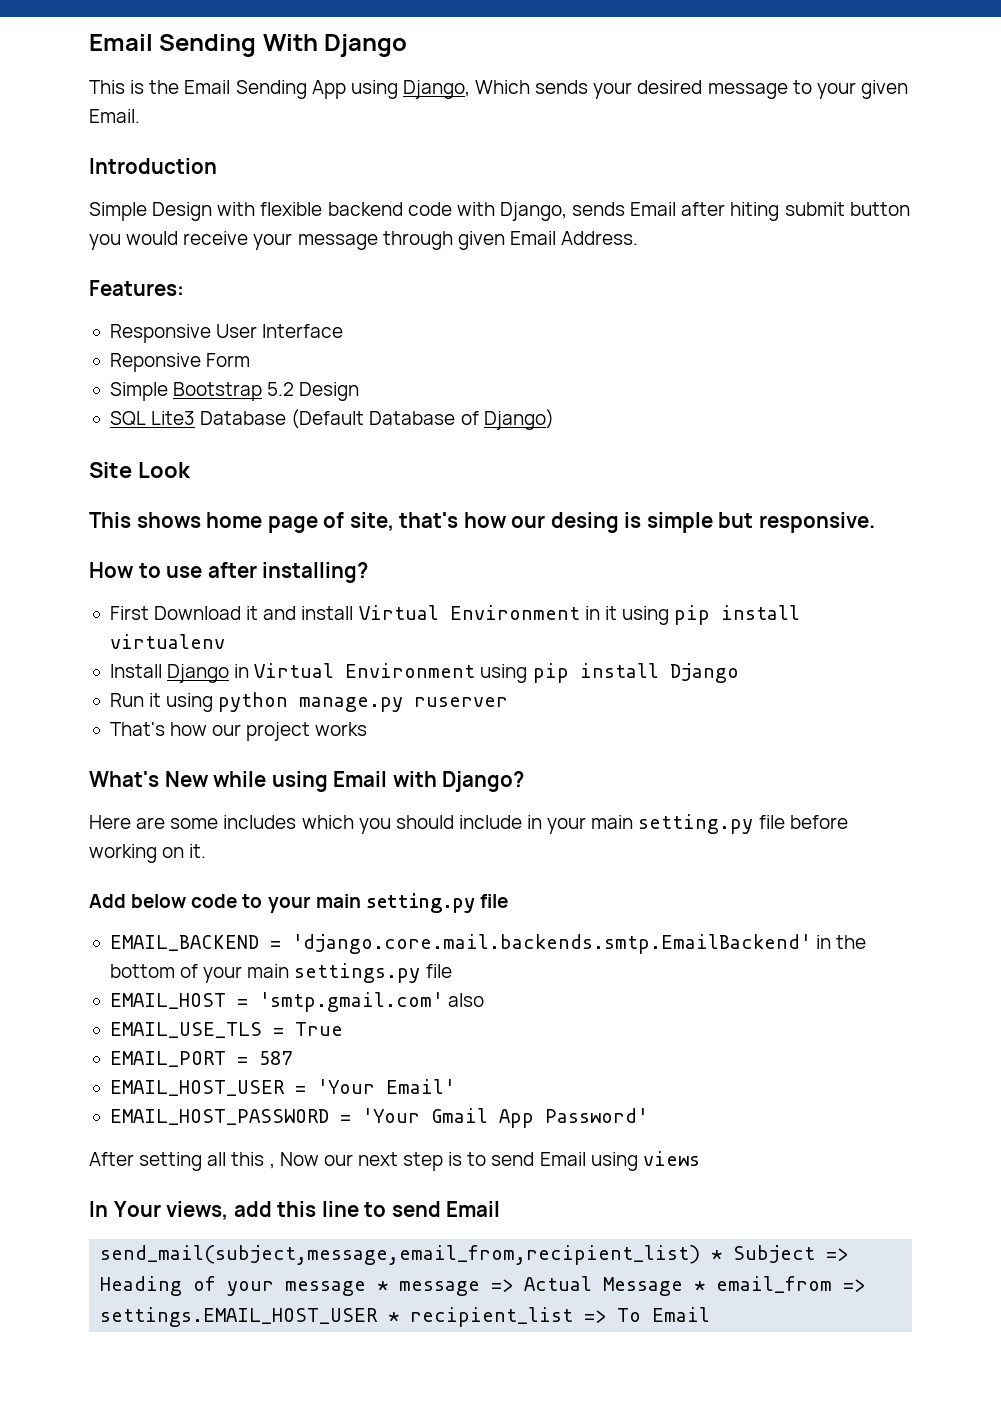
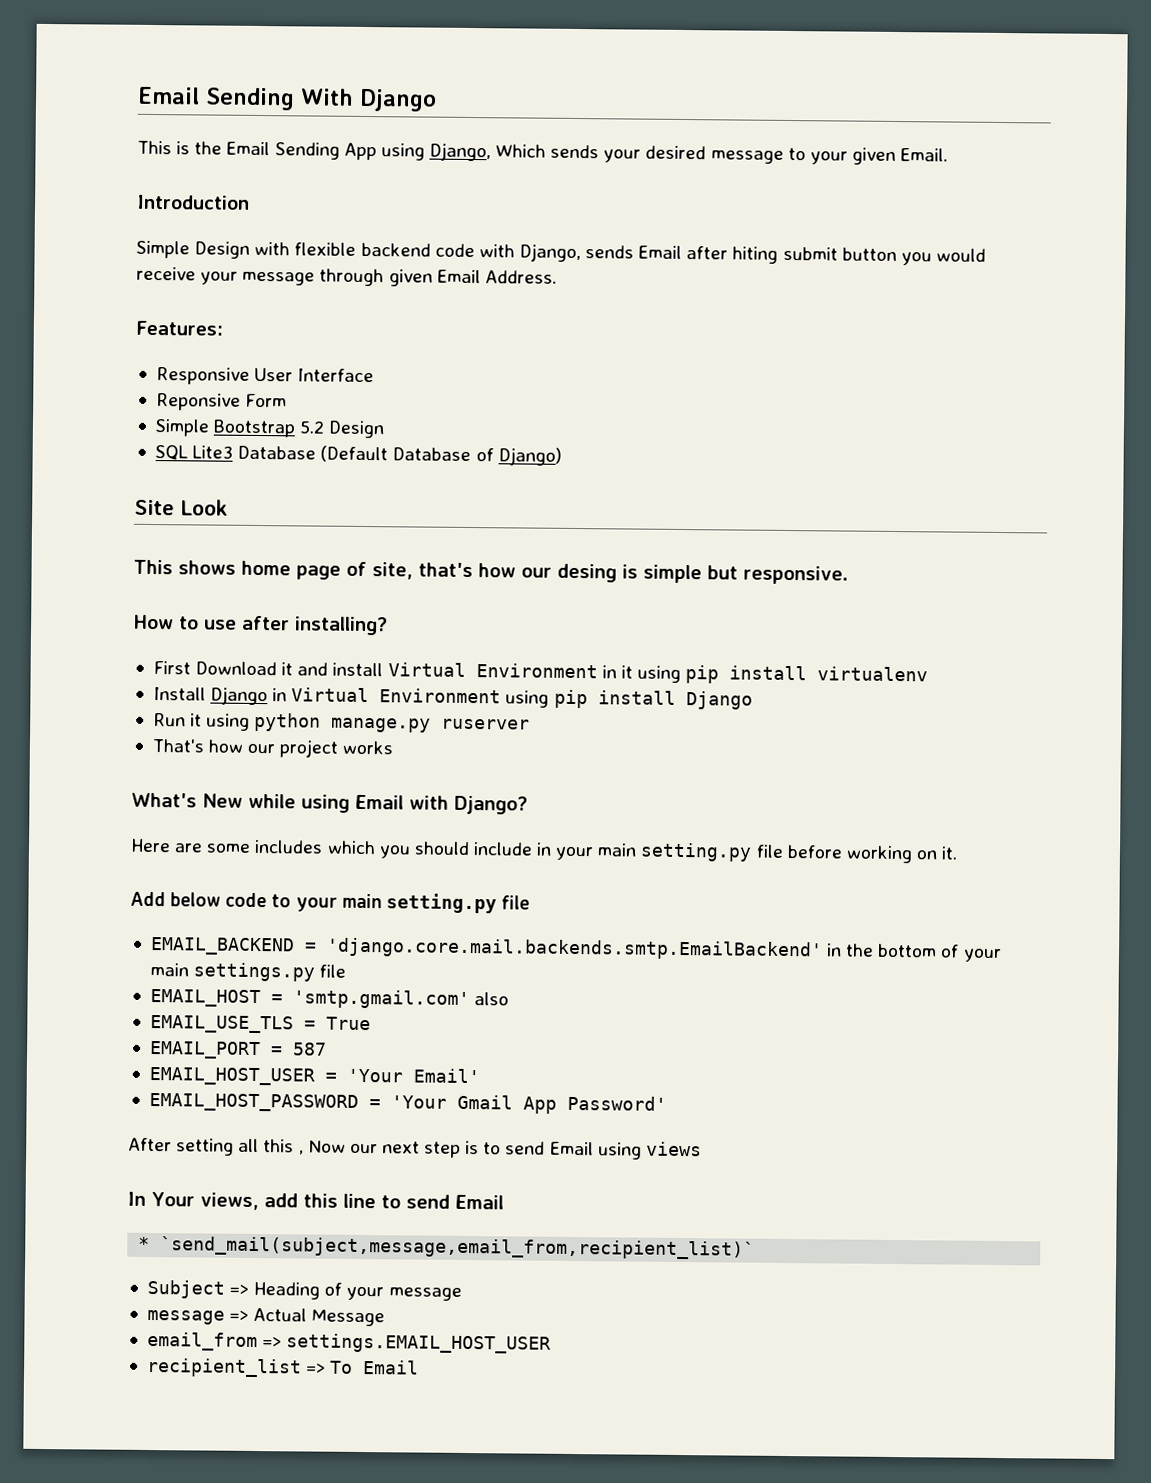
[100,1245,723,1265] send_mail(subject,message,email_from,recipient_list) * -> [138,1236,756,1260] * `send_mail(subject,message,email_from,recipient_list)` //
[377,1281,389,1291] * -> (462, 1294) //
[694,1281,706,1291] * -> (386, 1318) //
[388,1312,400,1322] * -> (552, 1343) //

